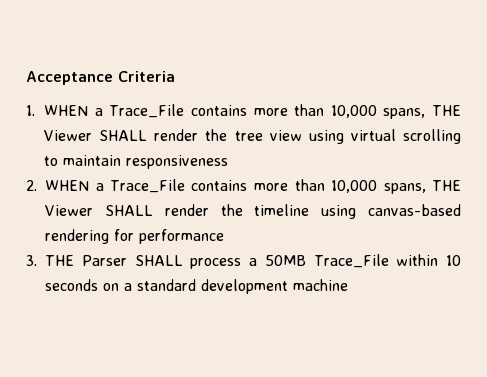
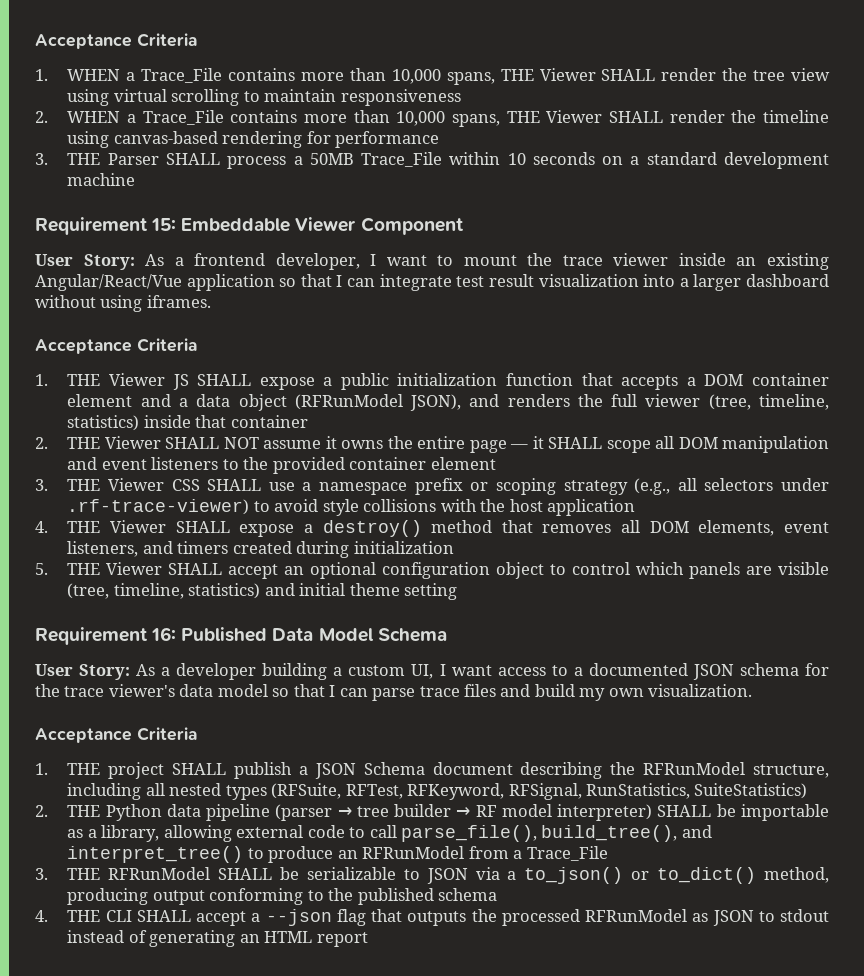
(348, 285) none -> [35,217,463,235] [35,253,829,270] [35,274,830,291] [35,295,211,312] [35,338,197,354] [35,373,829,390] [67,394,829,411] [67,415,308,431] [35,436,830,453] [67,457,496,474] [35,478,830,495] [67,499,636,516] [35,520,829,537] [67,541,454,558] [35,562,830,579] [67,583,458,600] [35,627,447,645] [35,663,829,680] [35,684,753,701] [35,727,197,743] [35,762,830,779] [67,783,808,800] [35,804,829,821] [67,825,712,842] [67,846,608,863] [35,867,829,884] [67,888,498,905] [35,909,830,926] [67,930,368,947] // Requirement 15: Embeddable Viewer Component // User Story: As a frontend developer, I want to mount the trace viewer inside an existing Angular/React/Vue application so that I can integrate test result visualization into a larger dashboard without using iframes. // Acceptance Criteria // 1. THE Viewer JS SHALL expose a public initialization function that accepts a DOM container element and a data object (RFRunModel JSON), and renders the full viewer (tree, timeline, statistics) inside that container // 2. THE Viewer SHALL NOT assume it owns the entire page — it SHALL scope all DOM manipulation and event listeners to the provided container element // 3. THE Viewer CSS SHALL use a namespace prefix or scoping strategy (e.g., all selectors under .rf-trace-viewer) to avoid style collisions with the host application // 4. THE Viewer SHALL expose a destroy() method that removes all DOM elements, event listeners, and timers created during initialization // 5. THE Viewer SHALL accept an optional configuration object to control which panels are visible (tree, timeline, statistics) and initial theme setting // Requirement 16: Published Data Model Schema // User Story: As a developer building a custom UI, I want access to a documented JSON schema for the trace viewer's data model so that I can parse trace files and build my own visualization. // Acceptance Criteria // 1. THE project SHALL publish a JSON Schema document describing the RFRunModel structure, including all nested types (RFSuite, RFTest, RFKeyword, RFSignal, RunStatistics, SuiteStatistics) // 2. THE Python data pipeline (parser → tree builder → RF model interpreter) SHALL be importable as a library, allowing external code to call parse_file(), build_tree(), and interpret_tree() to produce an RFRunModel from a Trace_File // 3. THE RFRunModel SHALL be serializable to JSON via a to_json() or to_dict() method, producing output conforming to the published schema // 4. THE CLI SHALL accept a --json flag that outputs the processed RFRunModel as JSON to stdout instead of generating an HTML report

